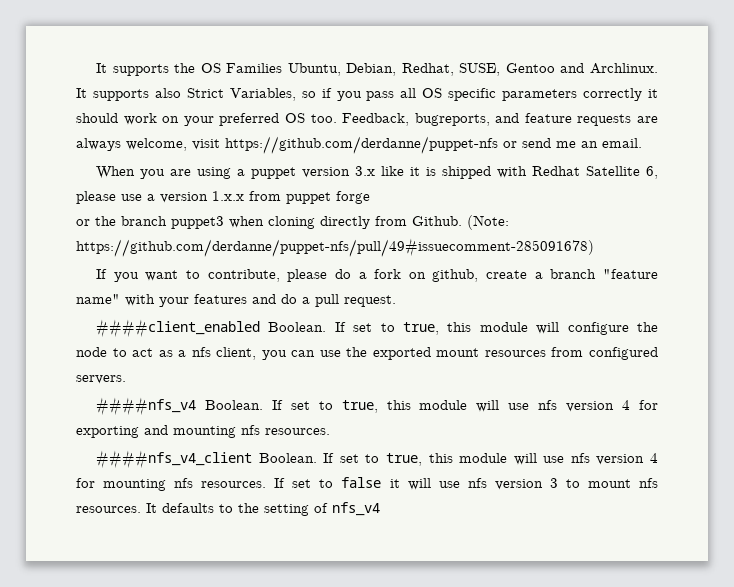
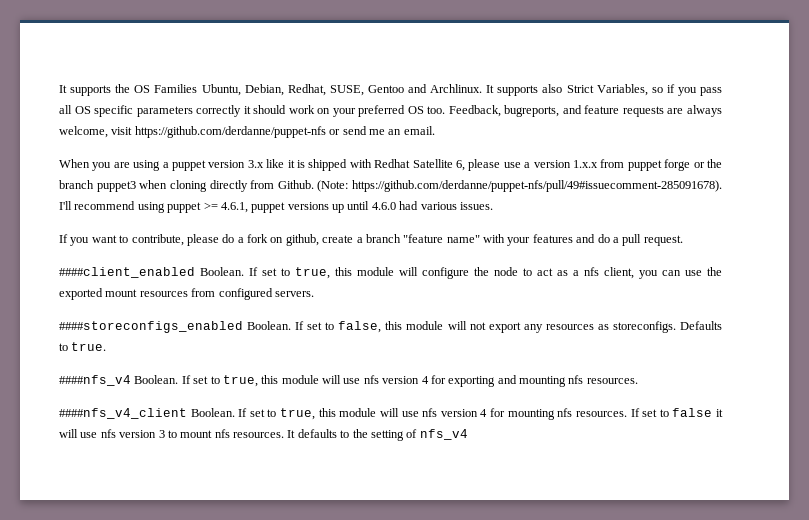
(370, 197) // -> (691, 165) none
[76,238,594,257] https://github.com/derdanne/puppet-nfs/pull/49#issuecomment-285091678) -> [352,180,722,192] [59,201,493,213] https://github.com/derdanne/puppet-nfs/pull/49#issuecomment-285091678). I'll recommend using puppet >= 4.6.1, puppet versions up until 4.6.0 had various issues.
(126, 379) none -> [59,321,723,333] [59,342,107,351] // ####storeconfigs_enabled Boolean. If set to false, this module will not export any resources as storeconfigs. Defaults to true.

